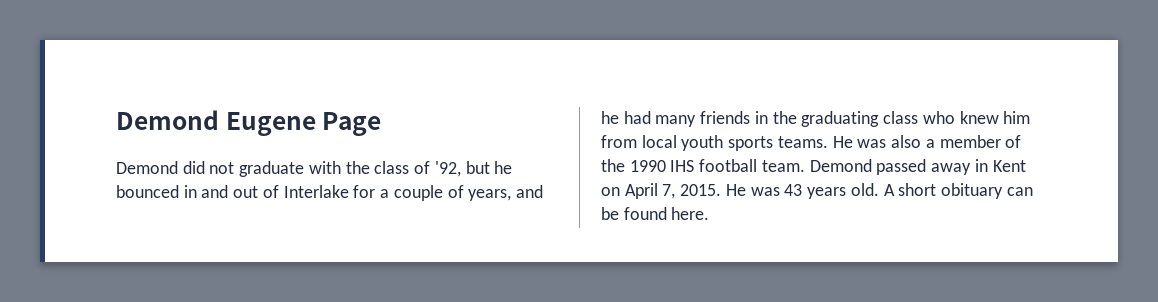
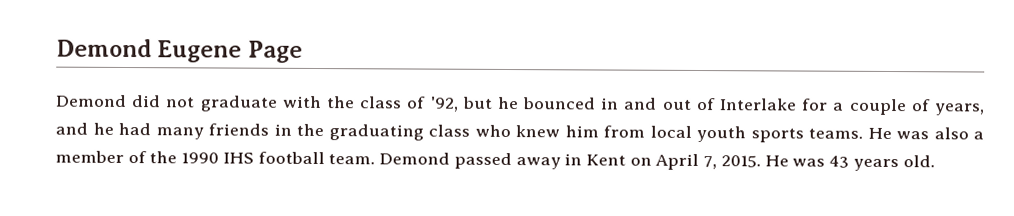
[883,183,1033,199] [601,207,710,220] A short obituary can be found here. -> (935, 161) none

